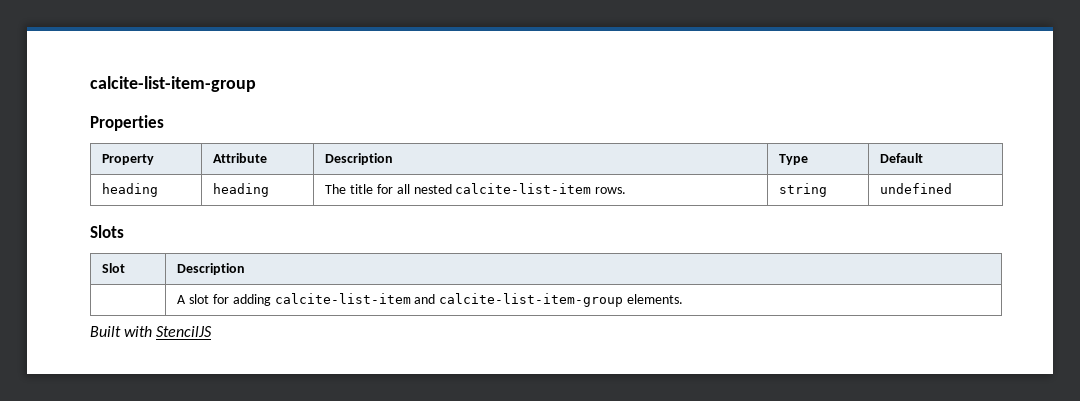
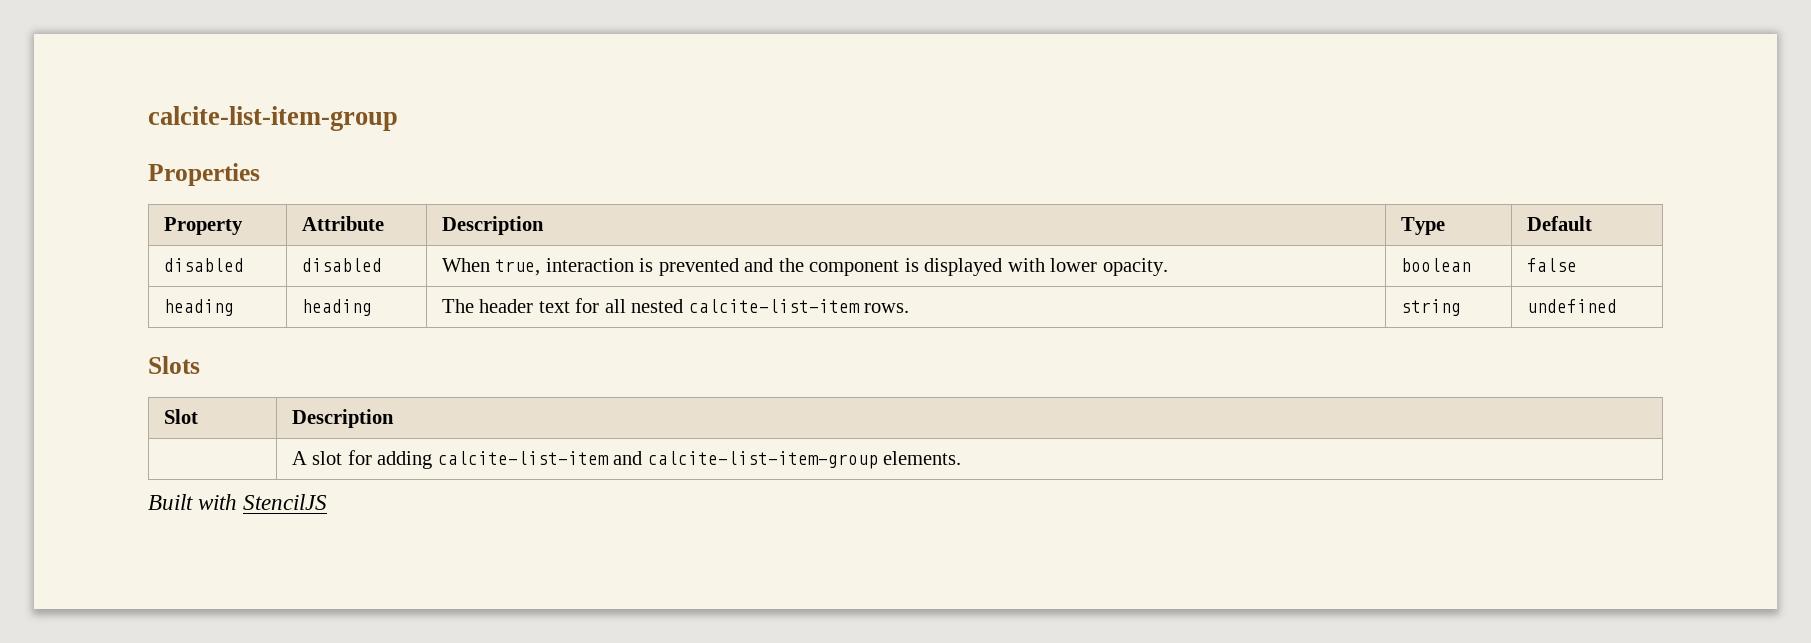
(924, 158) none -> [163,258,244,272] [301,258,382,272] [441,258,1169,276] [1400,258,1471,272] [1526,258,1577,272] // disabled | disabled | When true, interaction is prevented and the component is displayed with lower opacity. | boolean | false
[350,184,374,194] title -> [479,299,570,313] header text

